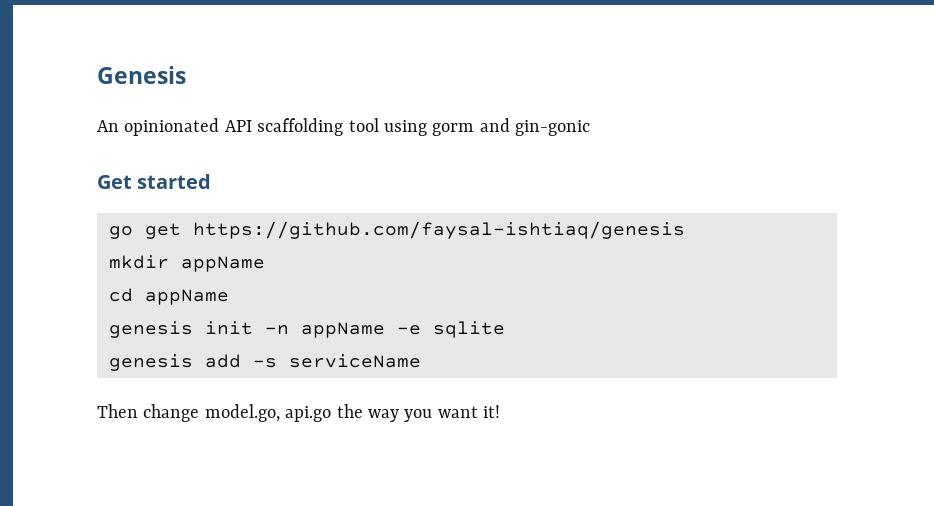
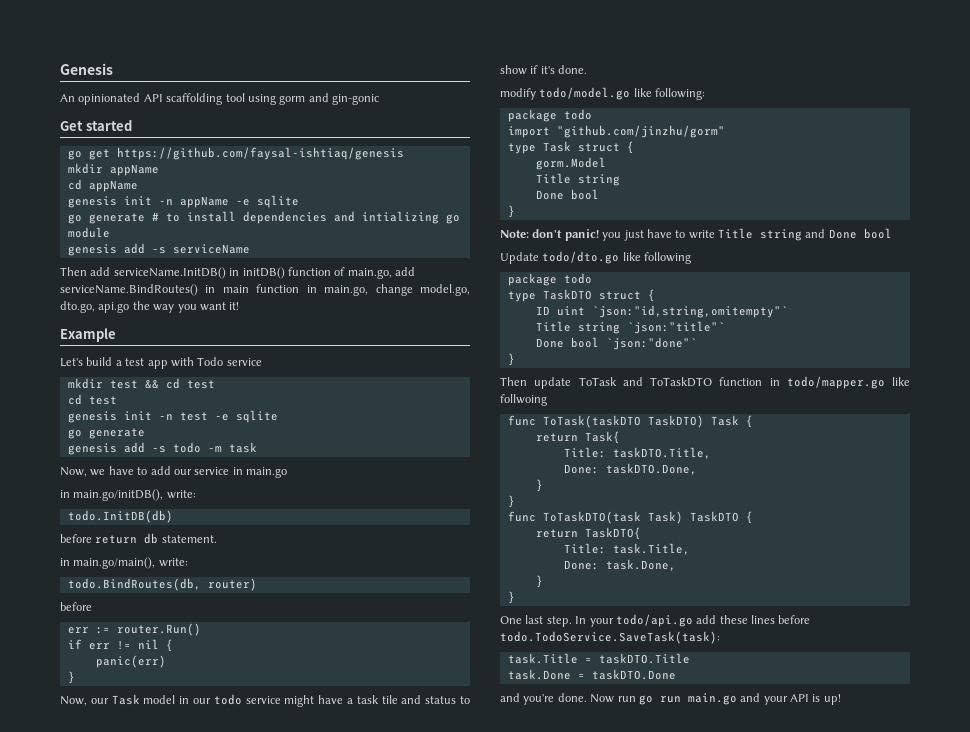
(505, 329) none -> [67,211,460,224] [67,227,110,238] // go generate # to install dependencies and intializing go module
(138, 411) none -> [90,267,415,279] [60,284,369,296] add serviceName.InitDB() in initDB() function of main.go, add serviceName.BindRoutes() in main function in main.go,
(280, 413) none -> [60,301,95,313] dto.go,
(501, 411) none -> [60,328,116,342] [60,357,262,369] [67,378,215,389] [67,394,117,405] [67,410,278,423] [67,428,145,439] [67,442,257,455] [60,466,287,478] [60,489,196,501] [67,510,173,523] [60,533,217,544] [60,557,188,569] [67,578,257,591] [60,602,92,611] [67,623,201,636] [67,639,173,652] [95,655,166,668] [67,671,75,684] [60,694,471,707] [500,65,588,75] [500,87,706,100] [507,109,592,122] [507,125,725,138] [507,141,634,154] [535,157,606,170] [535,173,620,186] [535,189,599,200] [507,205,515,218] [500,228,892,241] [500,251,692,264] [507,273,592,286] [507,289,655,302] [535,305,788,318] [535,321,725,334] [535,337,697,350] [507,353,515,366] [500,376,910,389] [500,394,547,406] [507,415,753,428] [535,431,620,444] [563,447,711,459] [563,463,697,475] [535,479,543,492] [507,495,515,508] [507,511,753,524] [535,527,641,540] [563,543,690,555] [563,559,676,571] [535,575,543,588] [507,591,515,604] [500,614,811,627] [500,631,720,644] [507,653,690,664] [507,669,676,680] [500,693,841,705] // Example // Let's build a test app with Todo service // mkdir test && cd test // cd test // genesis init -n test -e sqlite // go generate // genesis add -s todo -m task // Now, we have to add our service in main.go // in main.go/initDB(), write: // todo.InitDB(db) // before return db statement. // in main.go/main(), write: // todo.BindRoutes(db, router) // before // err := router.Run() // if err != nil { // panic(err) // } // Now, our Task model in our todo service might have a task tile and status to show if it's done. // modify todo/model.go like following: // package todo // import "github.com/jinzhu/gorm" // type Task struct { // gorm.Model // Title string // Done bool // } // Note: don't panic! you just have to write Title string and Done bool // Update todo/dto.go like following // package todo // type TaskDTO struct { // ID uint `json:"id,string,omitempty"` // Title string `json:"title"` // Done bool `json:"done"` // } // Then update ToTask and ToTaskDTO function in todo/mapper.go like follwoing // func ToTask(taskDTO TaskDTO) Task { // return Task{ // Title: taskDTO.Title, // Done: taskDTO.Done, // } // } // func ToTaskDTO(task Task) TaskDTO { // return TaskDTO{ // Title: task.Title, // Done: task.Done, // } // } // One last step. In your todo/api.go add these lines before todo.TodoService.SaveTask(task): // task.Title = taskDTO.Title // task.Done = taskDTO.Done // and you're done. Now run go run main.go and your API is up!

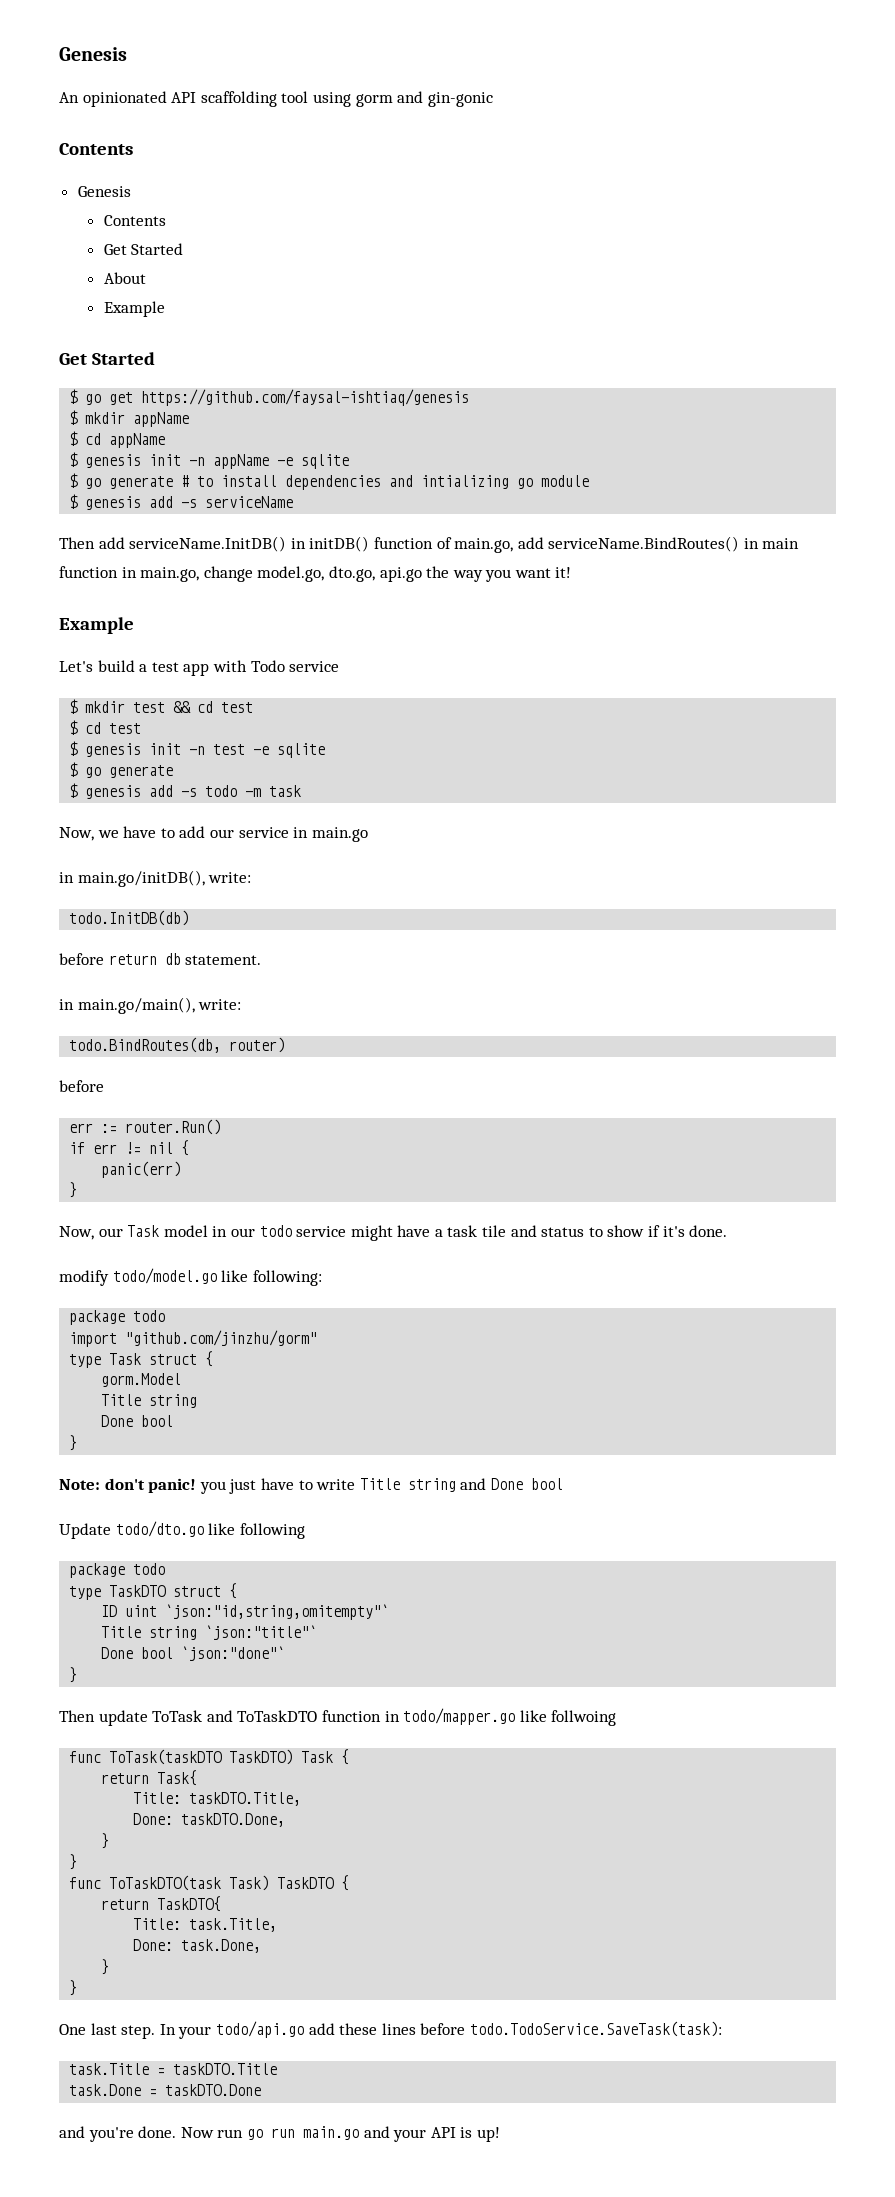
[60,120,132,131] Get started // -> [59,143,133,155] [77,186,131,197] [103,215,166,226] [103,243,184,255] [103,272,146,284] [103,301,165,317] [59,352,155,365] [69,389,79,404] Contents // Genesis // Contents // Get Started // About // Example // Get Started // $
(404, 153) none -> [69,410,79,425] $
(159, 170) none -> [69,431,79,446] $
(138, 186) none -> [69,452,79,467] $
(299, 201) none -> [69,473,79,488] $
(110, 232) none -> [69,494,79,509] $
(262, 362) none -> [69,699,79,714] $
[67,394,117,405] cd test // -> [69,720,142,735] [69,741,79,756] $ cd test // $
(278, 416) none -> [69,762,79,777] $
(145, 433) none -> [69,783,79,798] $

